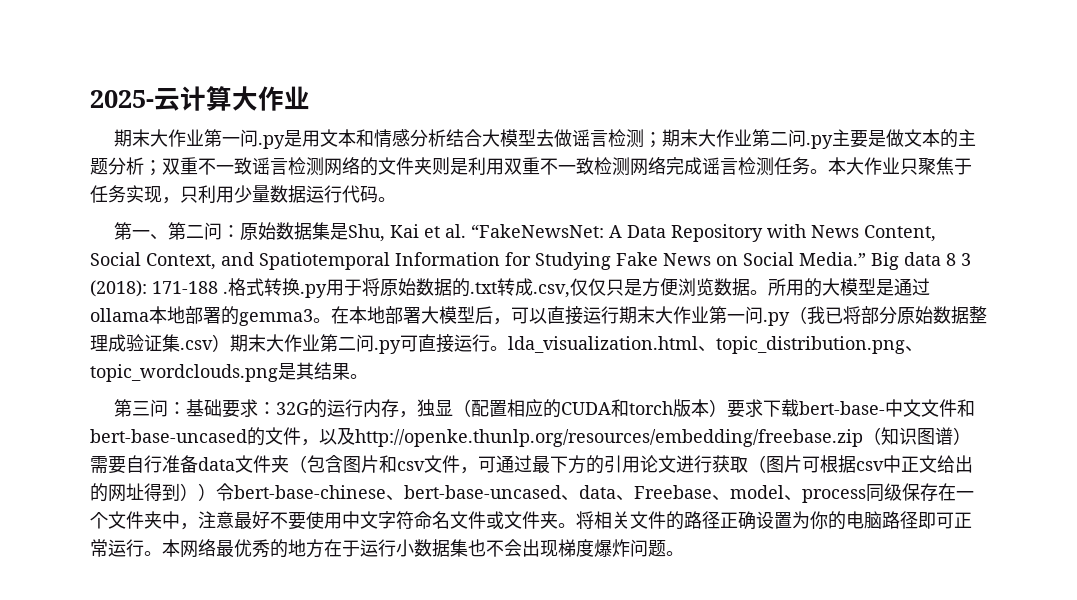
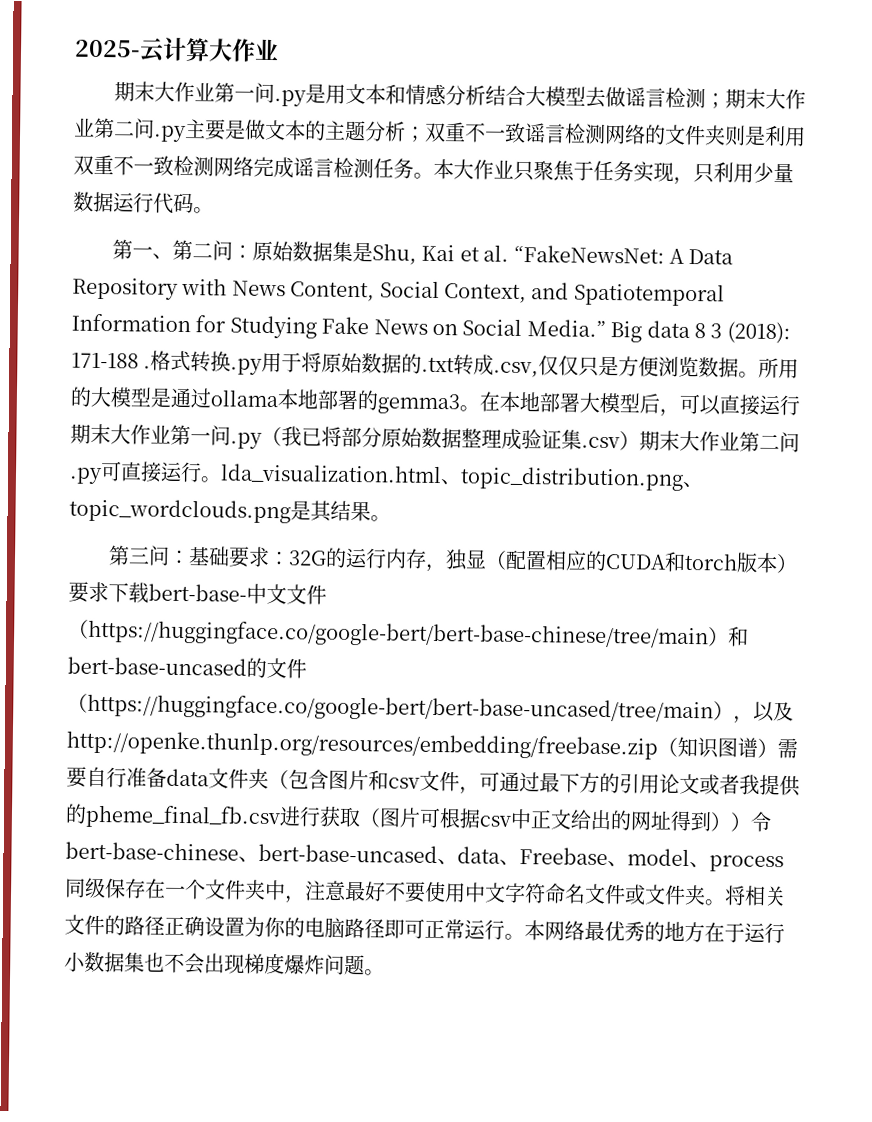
(958, 408) none -> [68,619,729,650] （https://huggingface.co/google-bert/bert-base-chinese/tree/main）
(301, 436) none -> [67,693,734,724] （https://huggingface.co/google-bert/bert-base-uncased/tree/main）
(676, 464) none -> [699,774,801,797] [65,803,281,830] 或者我提供的pheme_final_fb.csv

